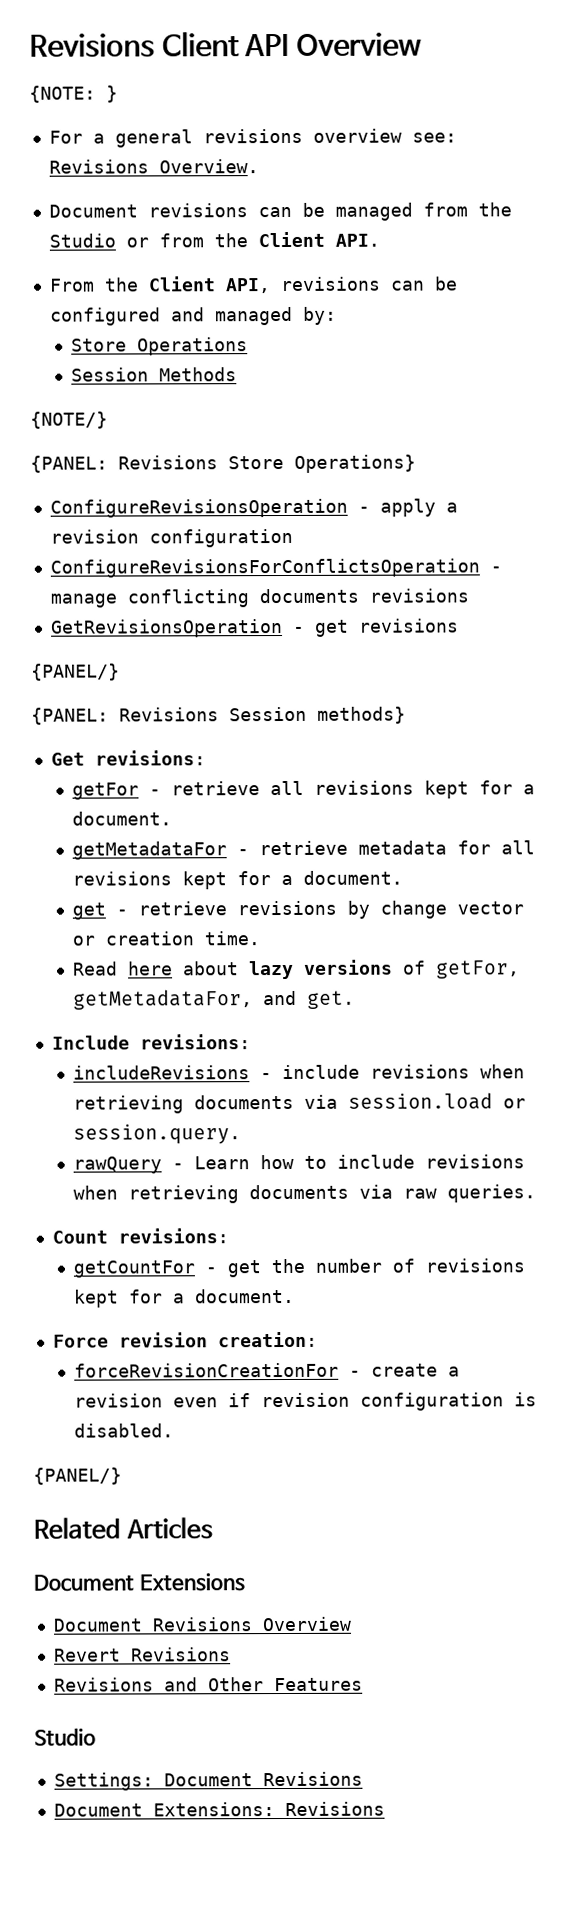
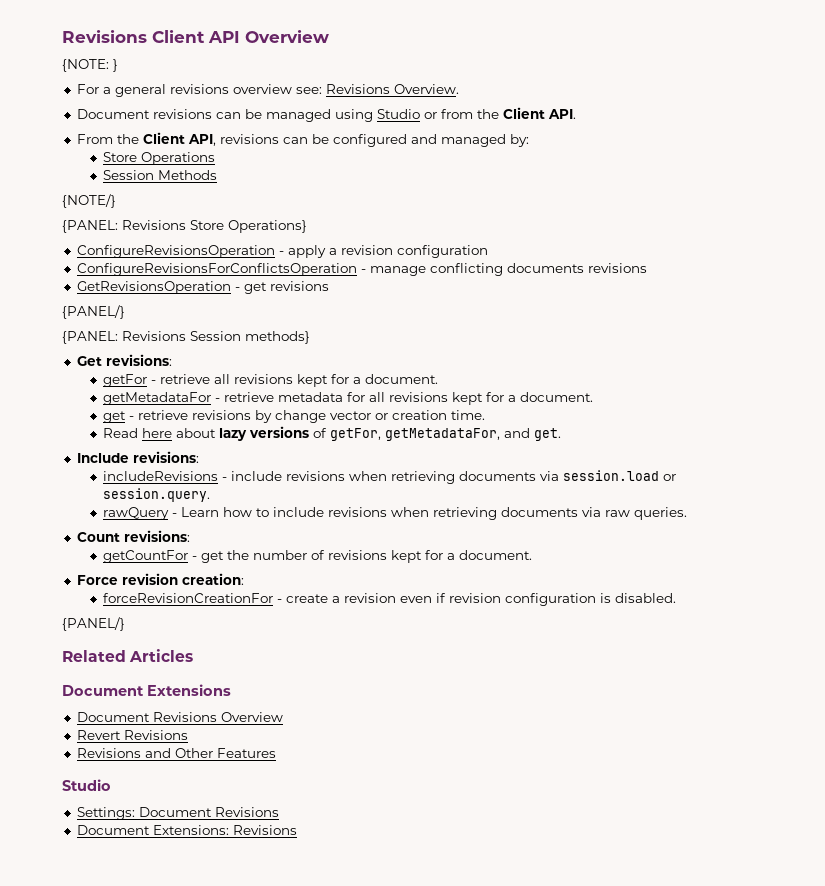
[422,202,512,217] from the -> [334,109,373,122] using

